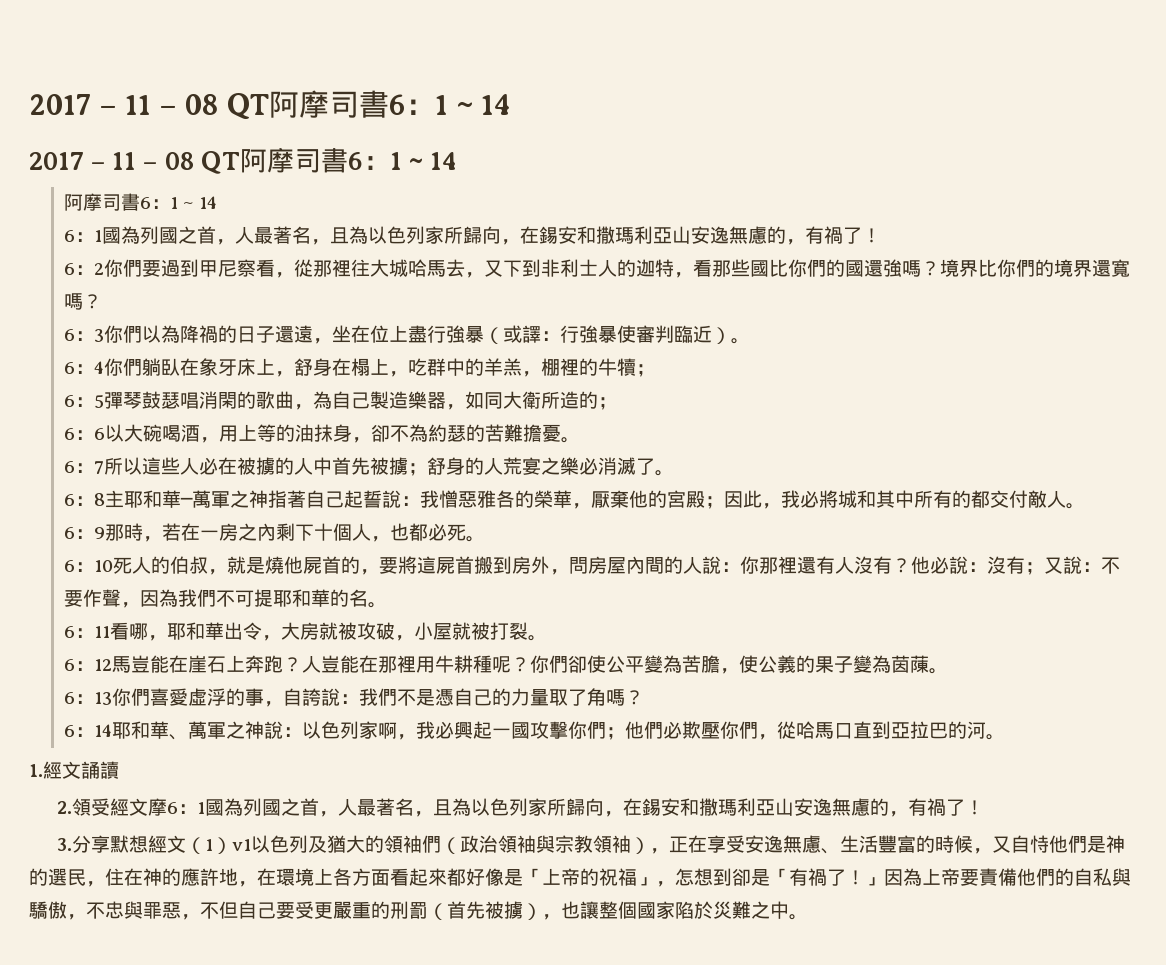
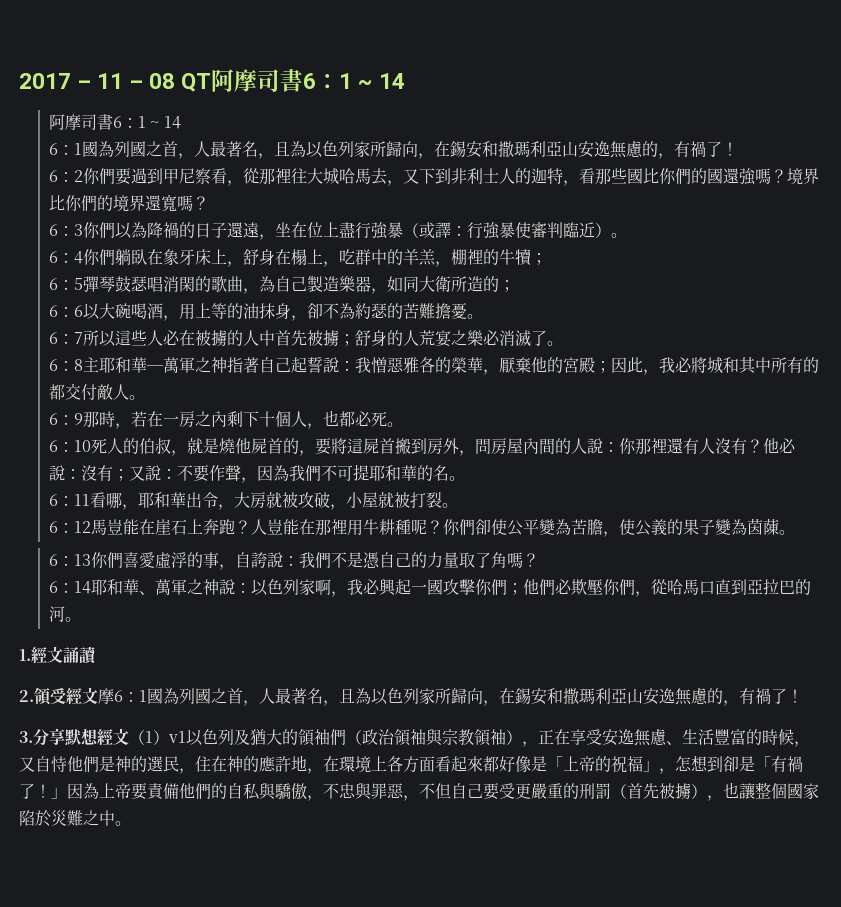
[29,147,458,174] // 2017 – 11 – 08 QT阿摩司書6：1 ~ 14 -> (405, 81) none

